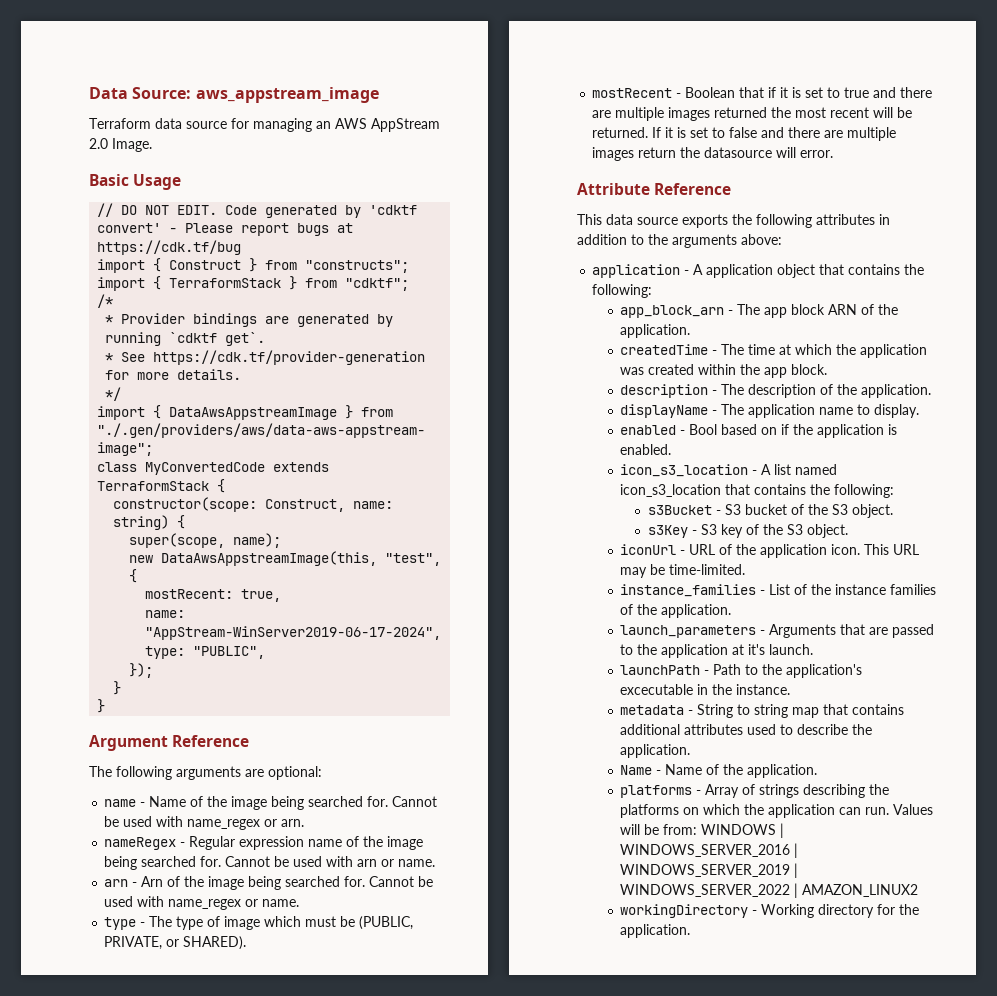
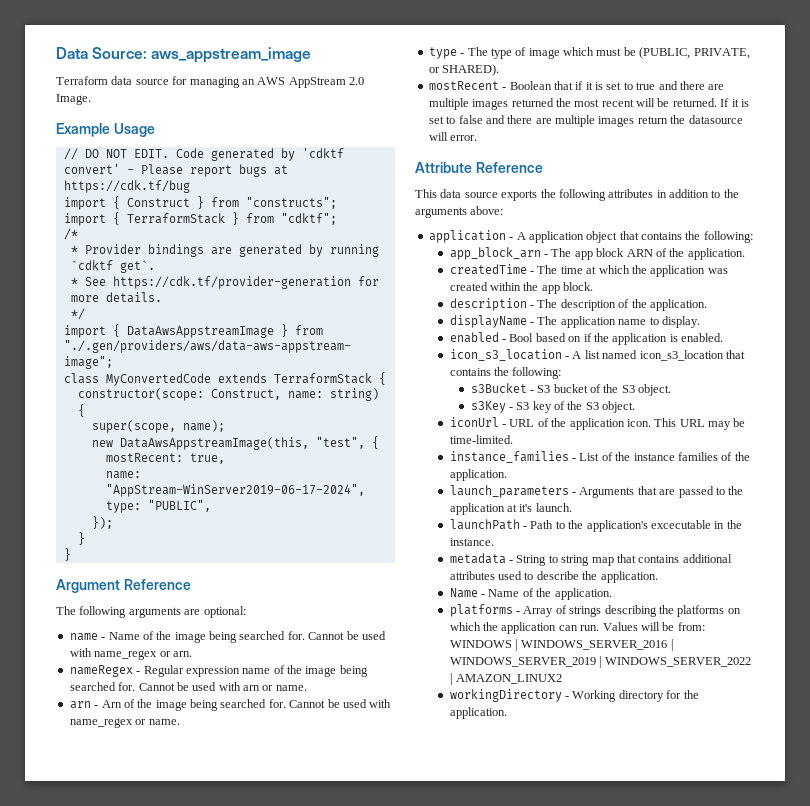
[89,174,129,186] Basic -> [56,123,110,137] Example

